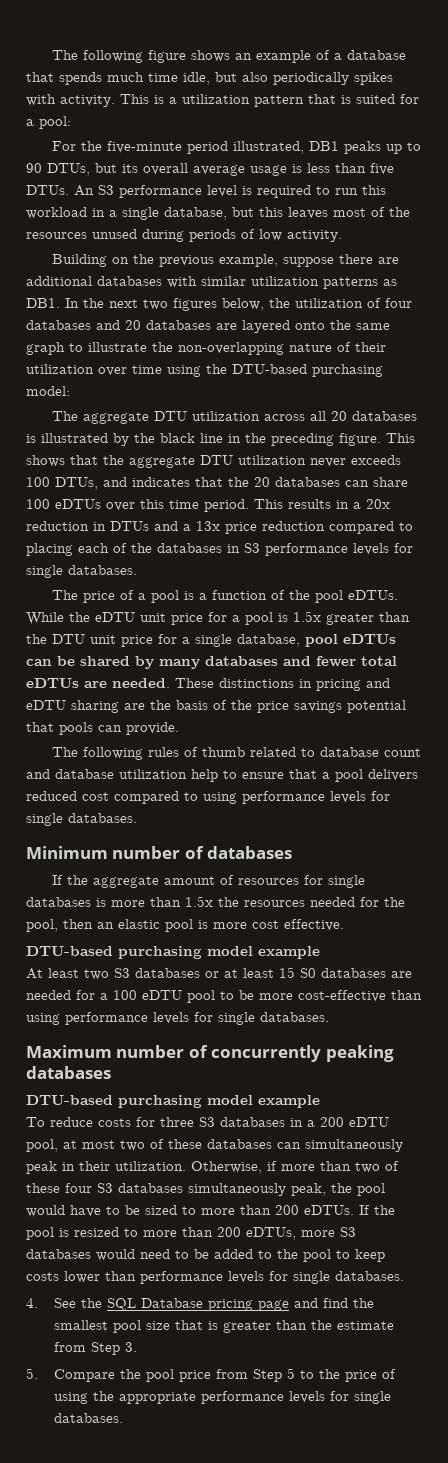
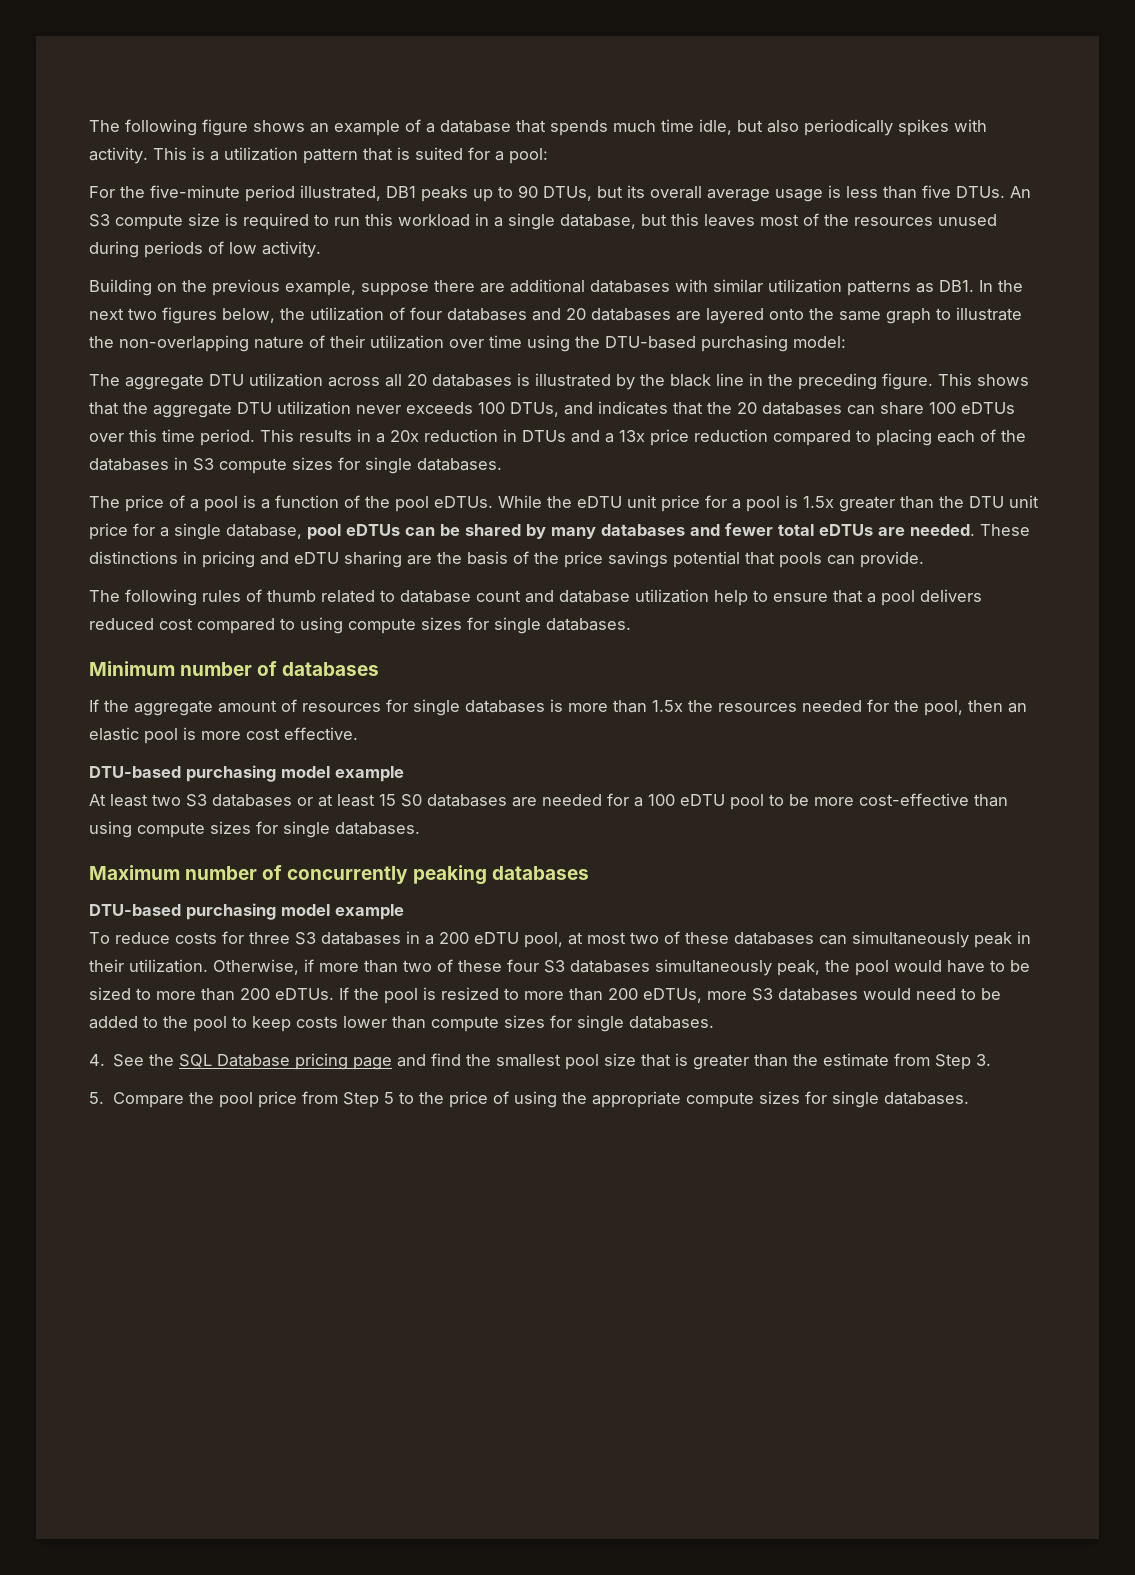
[119,185,237,198] performance level -> [115,213,220,230] compute size
[265,543,389,556] performance levels -> [219,457,333,474] compute sizes
[242,791,366,804] performance levels -> [348,617,462,634] compute sizes
[65,1012,189,1025] performance levels -> [137,821,251,838] compute sizes
[140,1271,264,1284] performance levels -> [431,1015,545,1032] compute sizes
[200,1391,325,1404] performance levels -> [686,1091,801,1108] compute sizes

